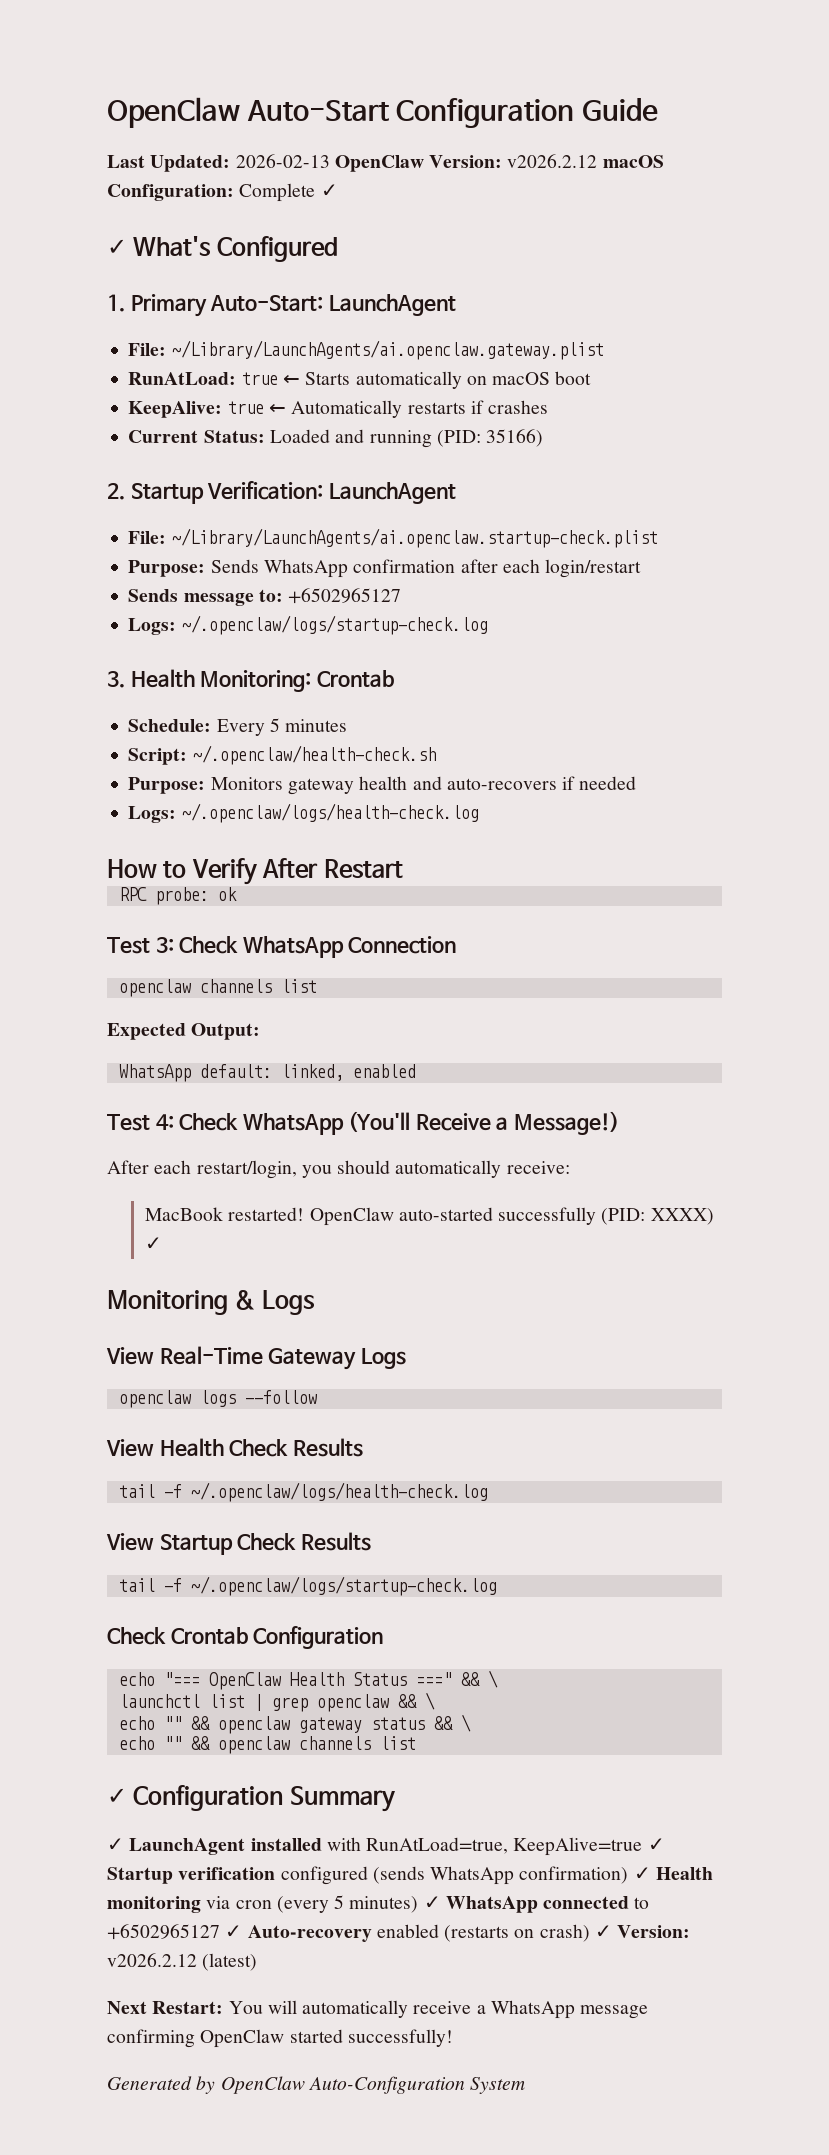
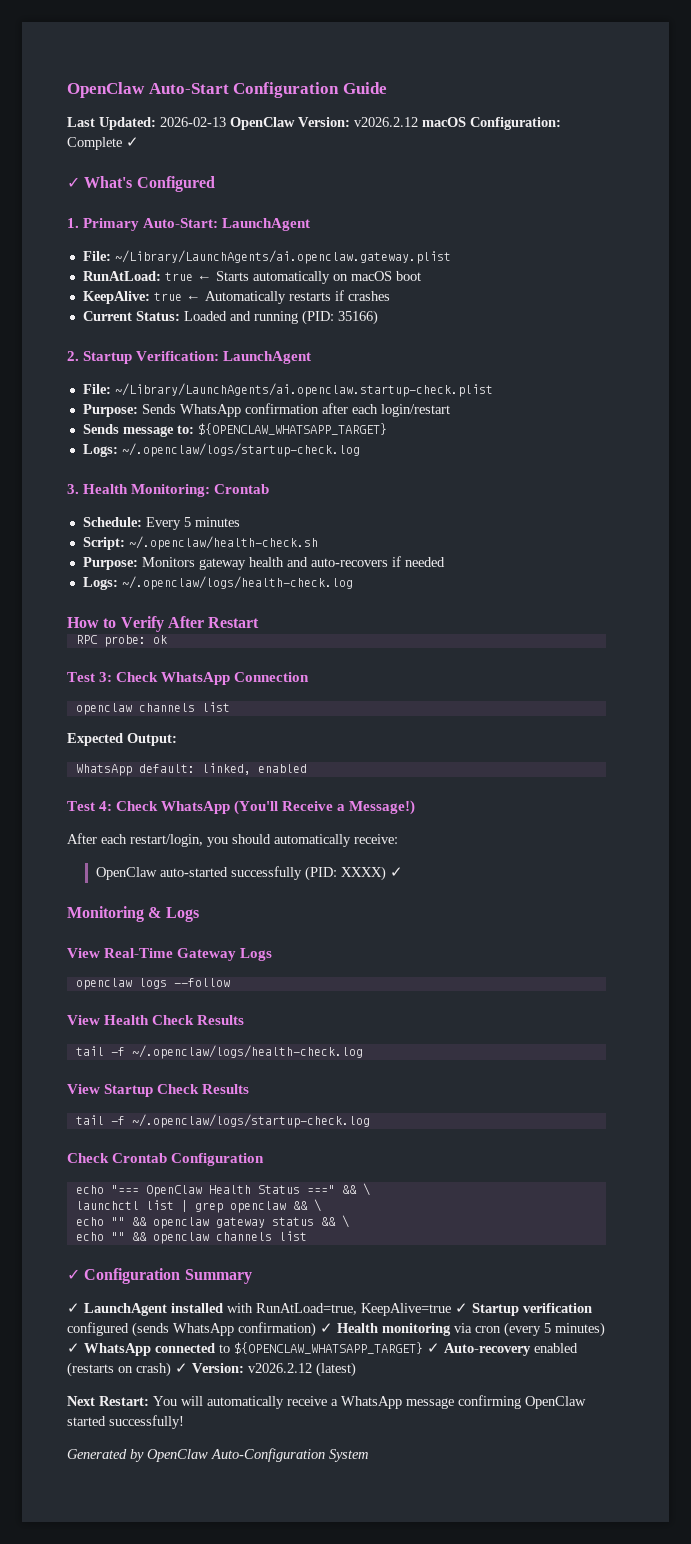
[288,588,402,604] +6502965127 -> [197,423,387,435] ${OPENCLAW_WHATSAPP_TARGET}
[145,1207,305,1221] MacBook restarted! -> (398, 839) none
[107,1924,220,1940] +6502965127 -> [234,1342,423,1354] ${OPENCLAW_WHATSAPP_TARGET}

